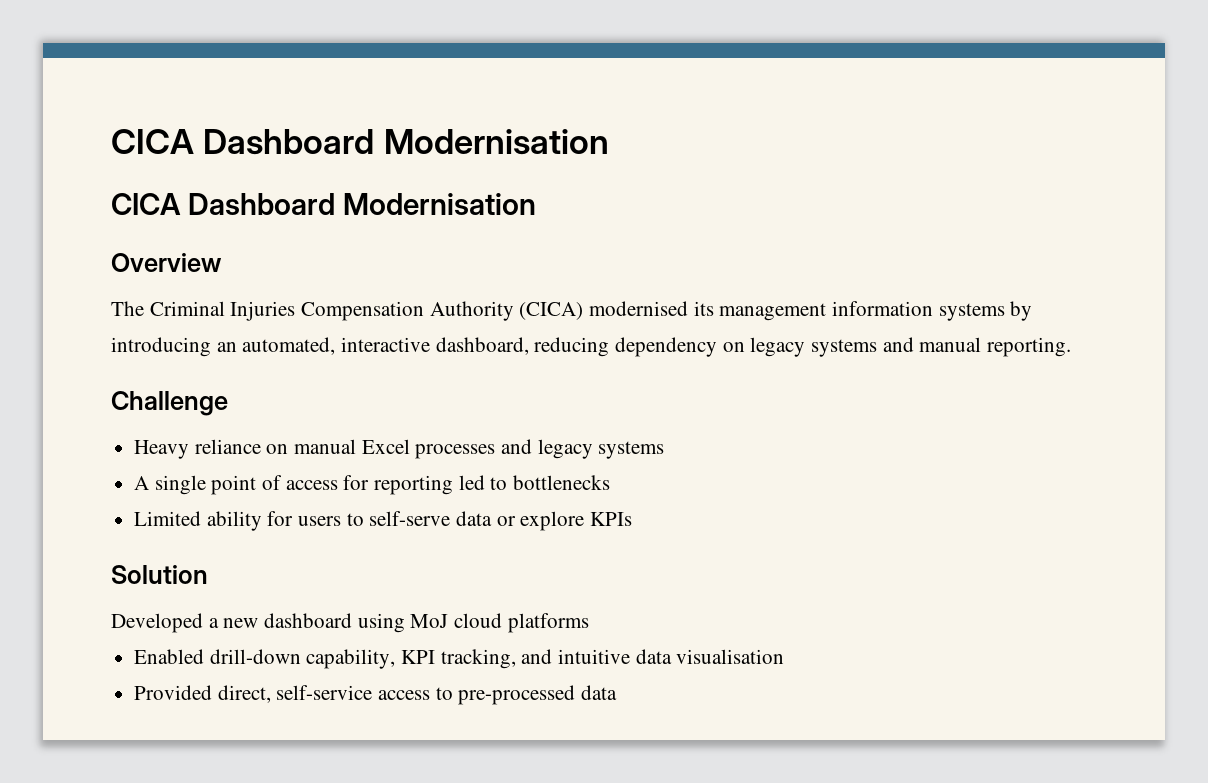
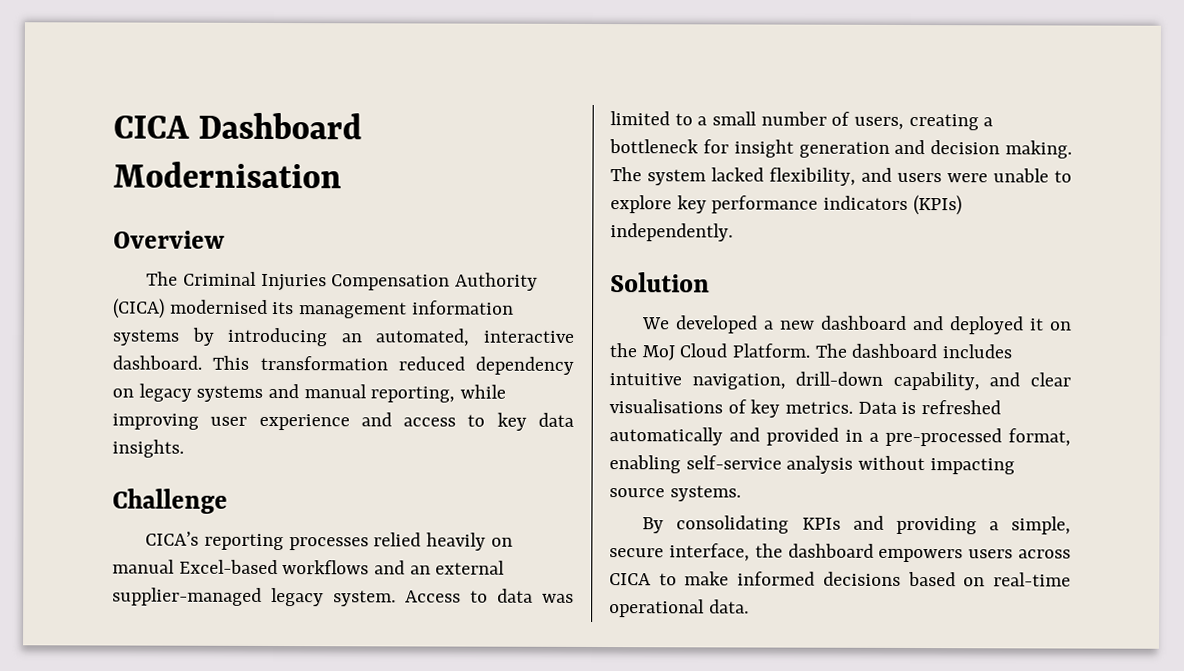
[111,129,609,155] [111,193,536,215] CICA Dashboard Modernisation // CICA Dashboard Modernisation -> [113,112,363,140] [113,161,342,189] CICA Dashboard Modernisation
[435,337,610,357] dashboard, reducing -> [112,355,465,371] dashboard. This transformation reduced
[987,337,1072,357] [111,391,228,416] [134,439,665,459] [134,475,611,495] [134,511,633,531] reporting. // Challenge // Heavy reliance on manual Excel processes and legacy systems // A single point of access for reporting led to bottlenecks // Limited ability for users to self-serve data or explore KPIs -> [370,384,507,403] [112,412,574,431] [112,439,184,458] [112,488,228,514] [145,531,513,551] [112,559,506,575] [112,587,574,607] [610,111,994,131] [609,139,1072,159] [610,167,1072,186] [610,195,962,216] [610,223,733,242] reporting, while improving user experience and access to key data insights. // Challenge // CICA’s reporting processes relied heavily on manual Excel-based workflows and an external supplier-managed legacy system. Access to data was limited to a small number of users, creating a bottleneck for insight generation and decision making. The system lacked flexibility, and users were unable to explore key performance indicators (KPIs) independently.
[111,613,203,633] Developed -> [642,315,759,334] We developed
[357,613,589,633] [134,649,785,669] [134,685,618,705] using MoJ cloud platforms // Enabled drill-down capability, KPI tracking, and intuitive data visualisation // Provided direct, self-service access to pre-processed data -> [913,316,1072,335] [609,343,1013,361] [609,371,1071,391] [609,399,1002,418] [609,427,1071,447] [609,455,1015,475] [609,485,741,502] [642,515,1071,535] [609,543,1071,563] [609,571,1071,587] [609,599,749,618] and deployed it on the MoJ Cloud Platform. The dashboard includes intuitive navigation, drill-down capability, and clear visualisations of key metrics. Data is refreshed automatically and provided in a pre-processed format, enabling self-service analysis without impacting source systems. // By consolidating KPIs and providing a simple, secure interface, the dashboard empowers users across CICA to make informed decisions based on real-time operational data.

